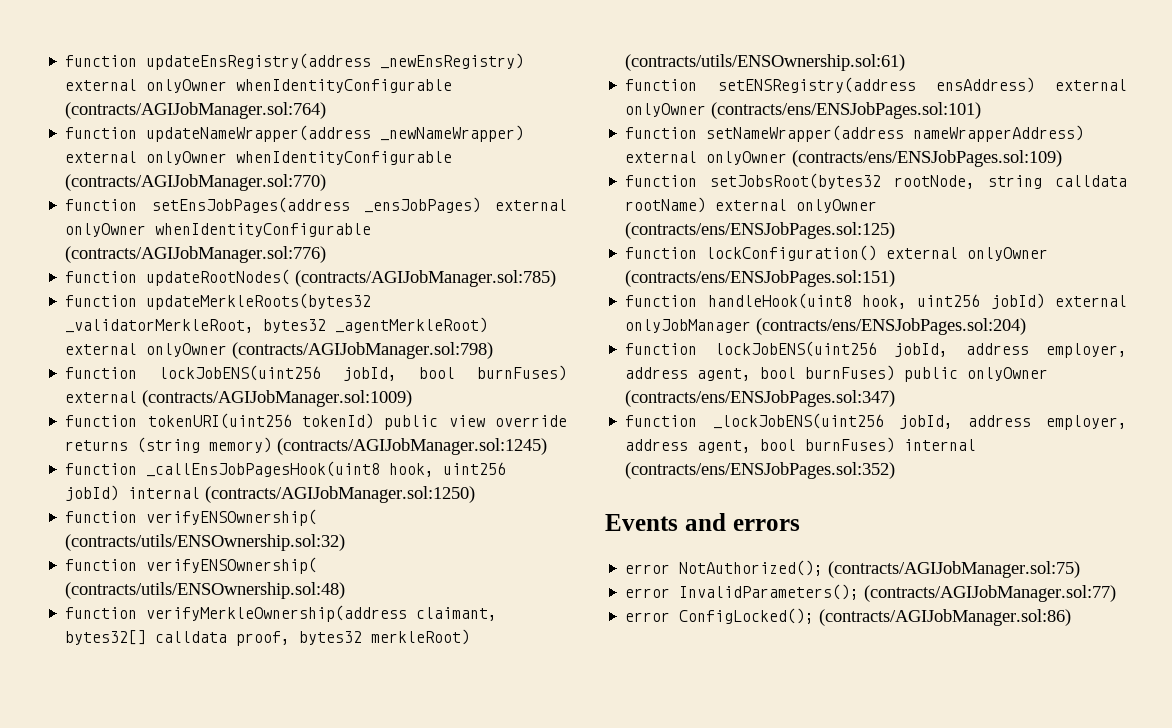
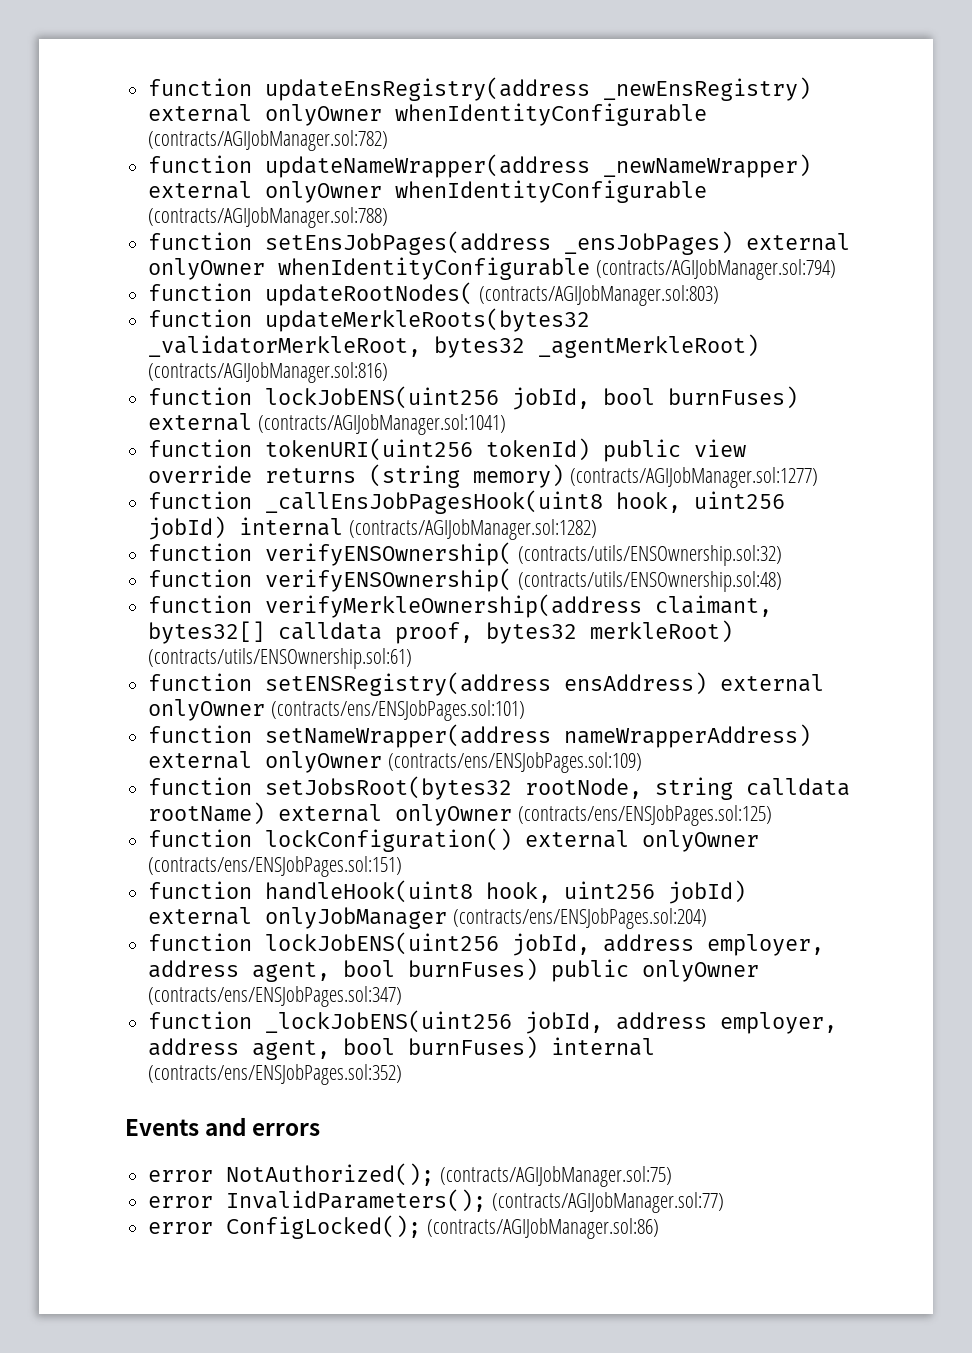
[65,102,327,119] (contracts/AGIJobManager.sol:764) -> [148,130,389,151] (contracts/AGIJobManager.sol:782)
[65,174,327,191] (contracts/AGIJobManager.sol:770) -> [148,207,389,228] (contracts/AGIJobManager.sol:788)
[65,246,327,263] (contracts/AGIJobManager.sol:776) -> [595,259,836,280] (contracts/AGIJobManager.sol:794)
[295,270,557,287] (contracts/AGIJobManager.sol:785) -> [478,285,719,306] (contracts/AGIJobManager.sol:803)
[65,342,494,359] external onlyOwner (contracts/AGIJobManager.sol:798) -> [148,362,389,383] (contracts/AGIJobManager.sol:816)
[142,390,413,407] (contracts/AGIJobManager.sol:1009) -> [257,414,506,435] (contracts/AGIJobManager.sol:1041)
[277,438,548,455] (contracts/AGIJobManager.sol:1245) -> [569,467,818,488] (contracts/AGIJobManager.sol:1277)
[205,486,476,503] (contracts/AGIJobManager.sol:1250) -> [348,519,597,540] (contracts/AGIJobManager.sol:1282)

